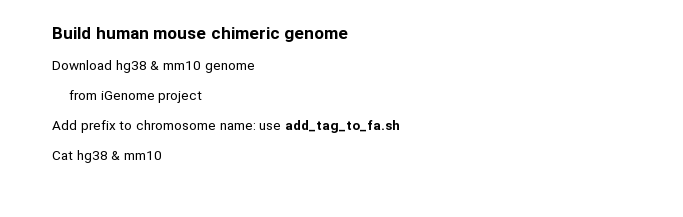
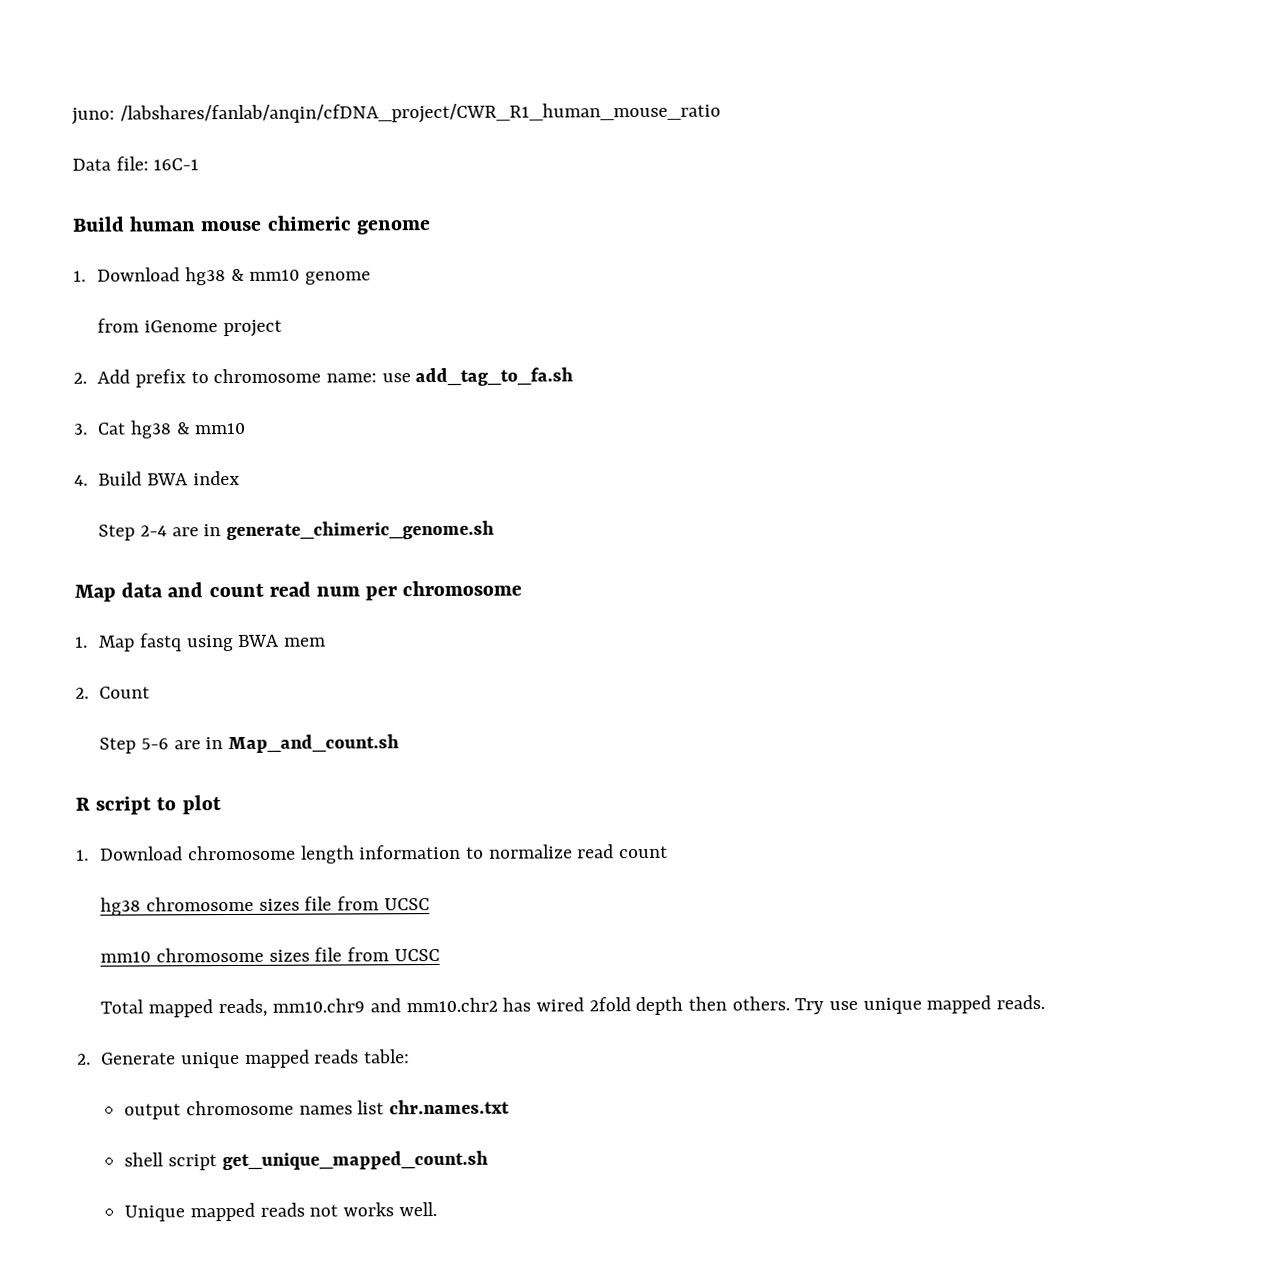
(52, 33) none -> [71,102,721,125] [72,156,200,171] juno: /labshares/fanlab/anqin/cfDNA_project/CWR_R1_human_mouse_ratio // Data file: 16C-1 //
(349, 36) none -> [73,270,86,282] 1.
(203, 97) none -> [73,372,87,384] 2.
(400, 126) none -> [73,423,88,435] 3.
(162, 155) none -> [74,470,240,486] [98,520,494,541] [74,580,523,602] [75,633,326,652] [75,686,151,699] [99,734,399,754] [75,795,221,815] [76,844,668,864] [100,896,430,916] [100,947,440,963] [100,995,1045,1018] [77,1049,410,1069] [124,1099,511,1120] [124,1150,488,1171] [124,1202,437,1222] // 4. Build BWA index // Step 2-4 are in generate_chimeric_genome.sh // Map data and count read num per chromosome // 1. Map fastq using BWA mem // 2. Count // Step 5-6 are in Map_and_count.sh // R script to plot // 1. Download chromosome length information to normalize read count // hg38 chromosome sizes file from UCSC // mm10 chromosome sizes file from UCSC // Total mapped reads, mm10.chr9 and mm10.chr2 has wired 2fold depth then others. Try use unique mapped reads. // 2. Generate unique mapped reads table: // output chromosome names list chr.names.txt // shell script get_unique_mapped_count.sh // Unique mapped reads not works well.

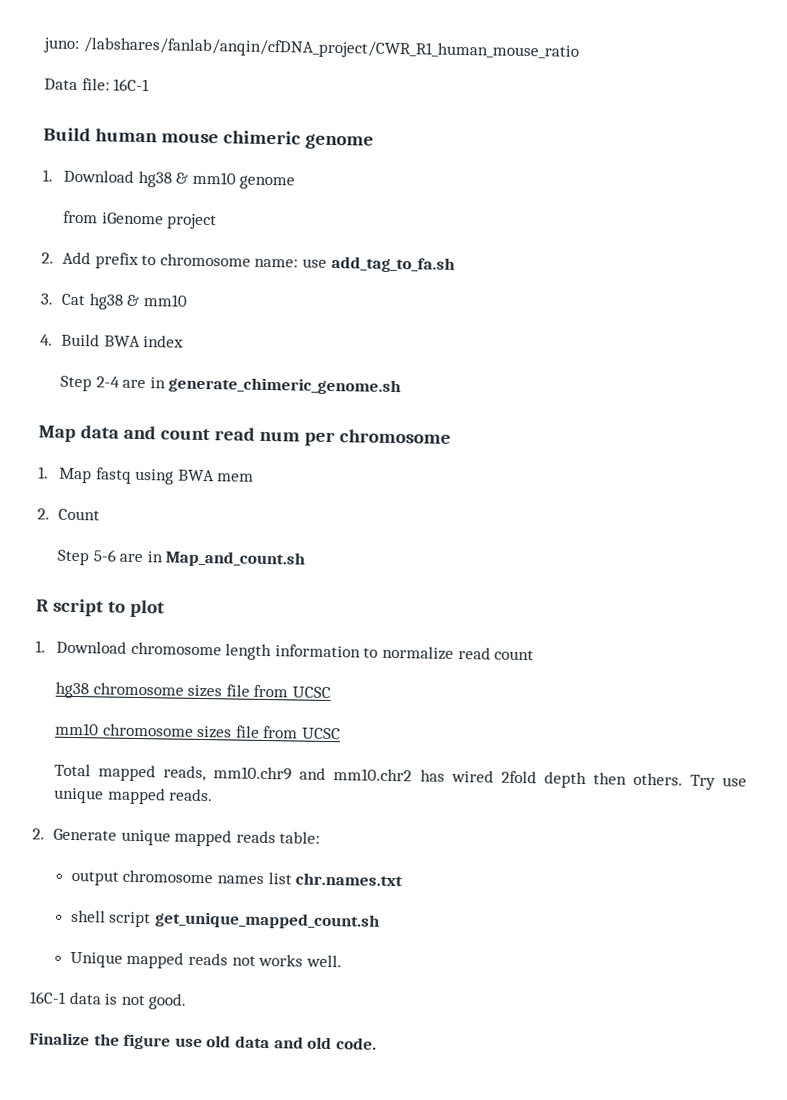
(437, 1209) none -> [29,991,188,1010] [29,1032,377,1050] // 16C-1 data is not good. // Finalize the figure use old data and old code.

